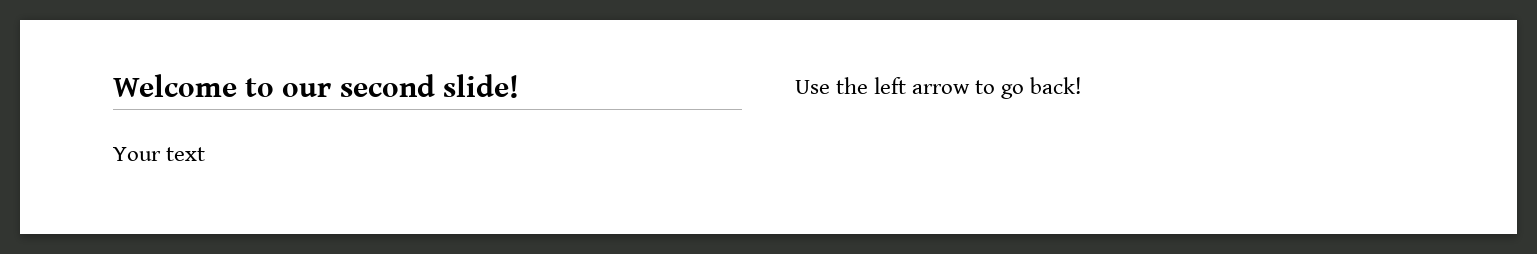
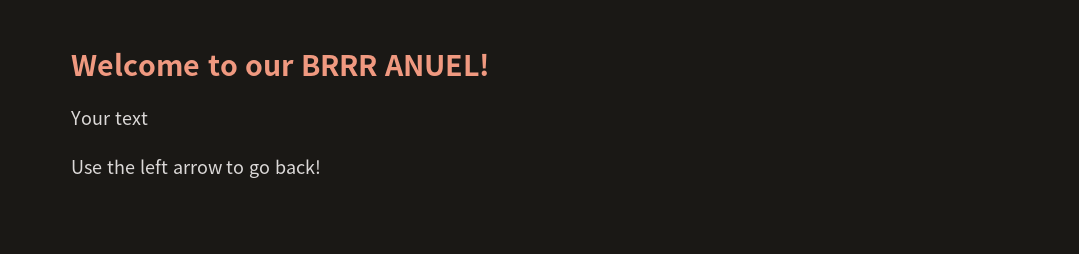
[339,74,519,98] second slide! -> [301,53,490,76] BRRR ANUEL!

